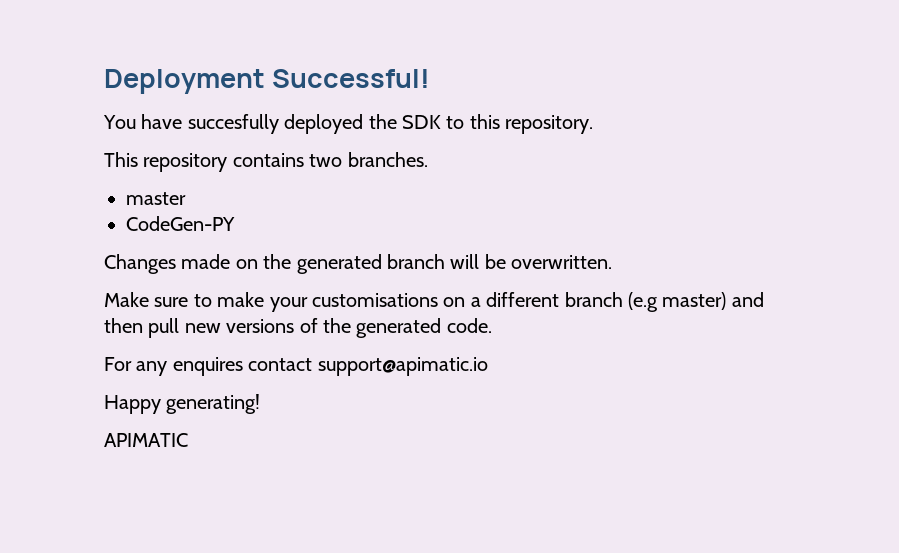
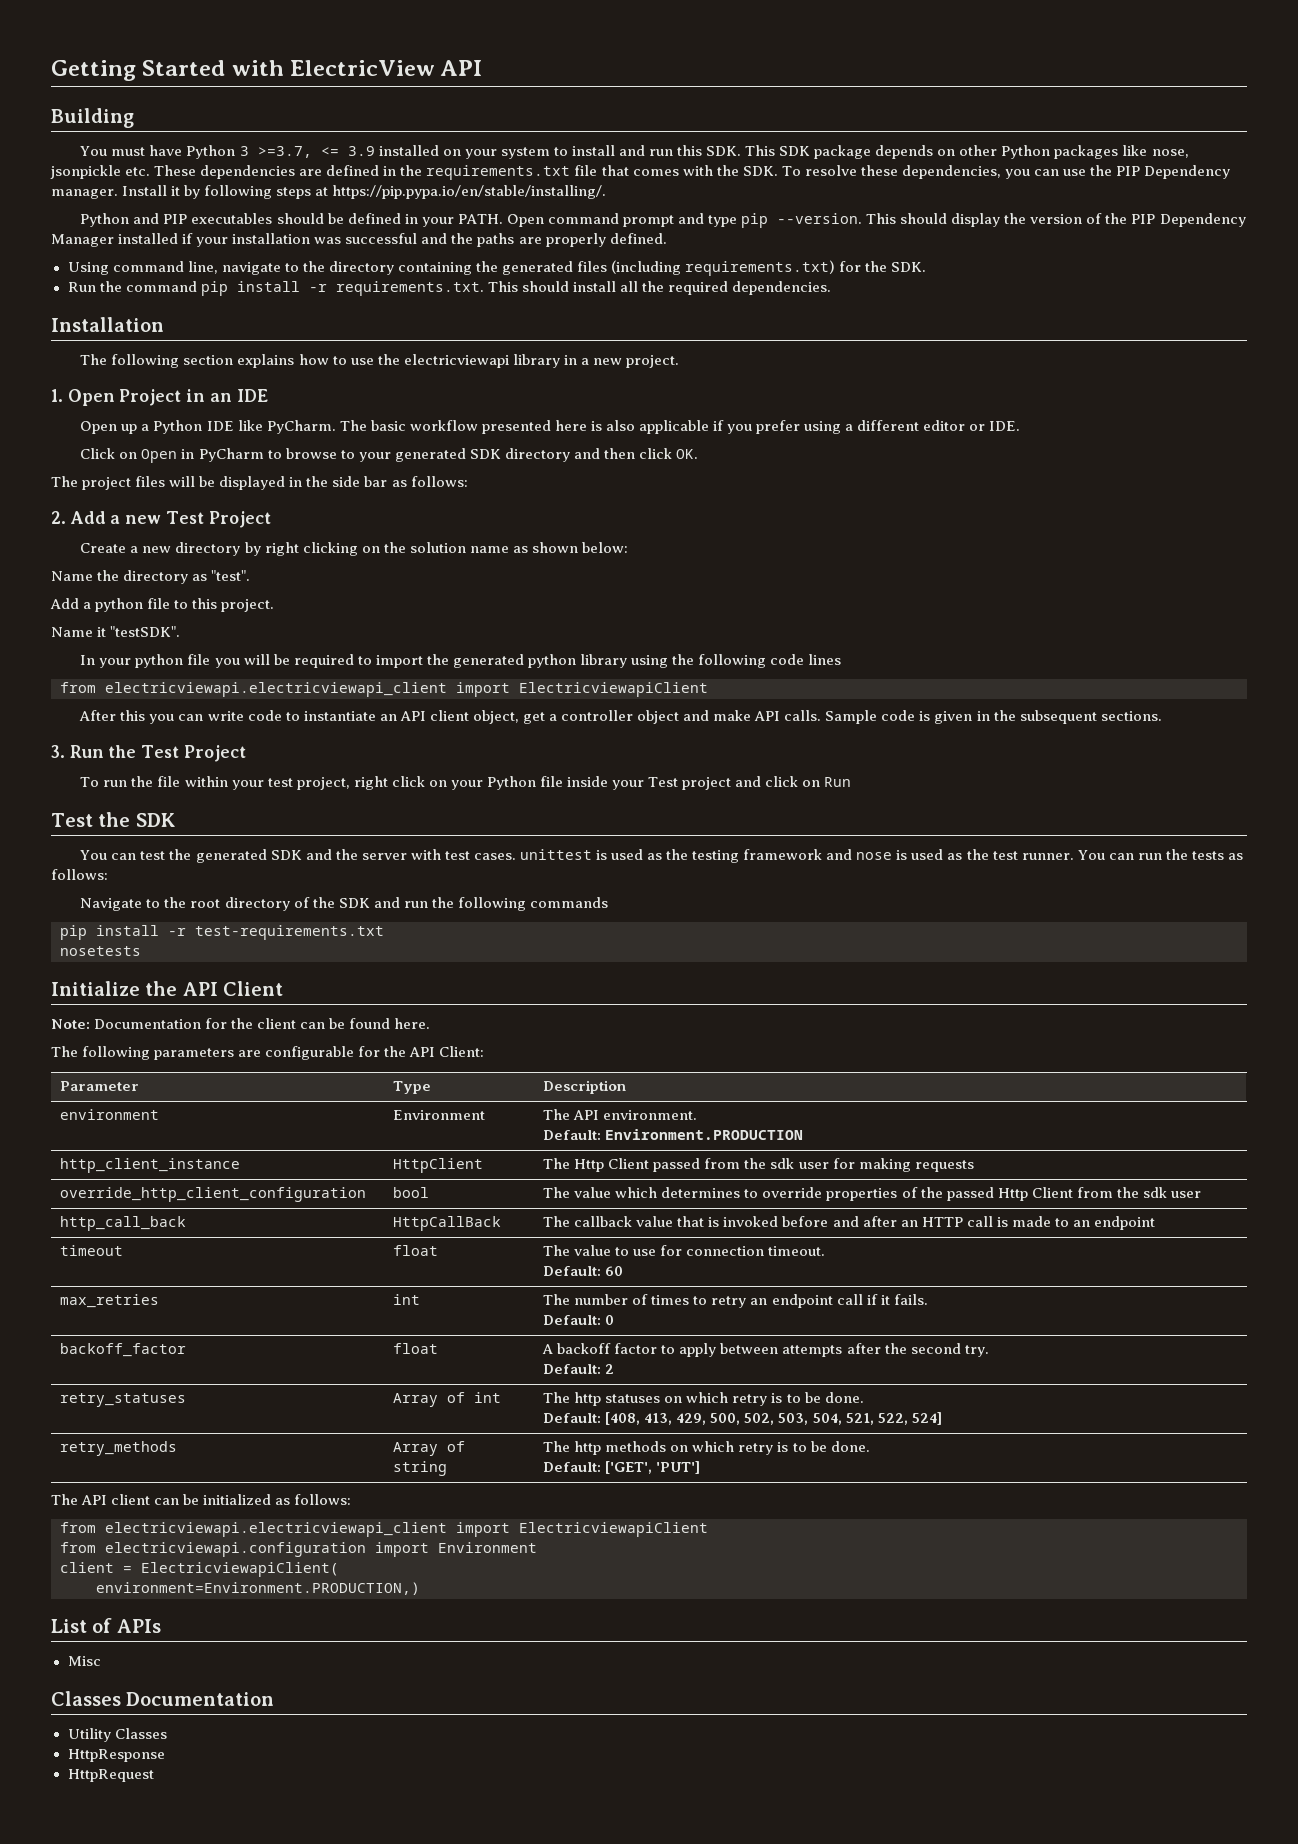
[104,69,431,94] [103,114,594,134] [104,152,428,172] [126,192,186,205] [126,216,235,231] [104,254,613,274] [104,292,764,312] [104,318,492,338] [104,357,488,376] [104,394,261,414] [104,433,188,447] Deployment Successful! // You have succesfully deployed the SDK to this repository. // This repository contains two branches. // master // CodeGen-PY // Changes made on the generated branch will be overwritten. // Make sure to make your customisations on a different branch (e.g master) and then pull new versions of the generated code. // For any enquires contact support@apimatic.io // Happy generating! // APIMATIC -> [51,60,483,81] [51,108,134,128] [80,145,1189,159] [50,165,1231,180] [51,185,607,199] [80,213,1246,228] [51,233,667,247] [67,260,927,276] [67,281,831,296] [51,317,164,332] [80,354,679,368] [51,389,268,406] [80,420,1021,434] [80,448,699,463] [51,476,468,490] [51,511,271,528] [80,542,628,556] [51,570,251,584] [50,598,275,612] [51,626,181,637] [80,654,842,668] [60,682,708,697] [79,710,1162,724] [51,745,246,762] [80,776,852,790] [51,812,175,827] [80,849,1243,863] [51,869,108,880] [80,897,608,911] [60,925,384,940] [60,946,141,956] [51,981,284,996] [51,1018,431,1029] [51,1046,485,1060] [60,1081,140,1091] [393,1081,432,1094] [543,1080,627,1094] [60,1109,160,1120] [393,1110,486,1120] [543,1109,698,1120] [543,1129,804,1140] [60,1158,241,1173] [393,1158,484,1173] [543,1158,974,1172] [60,1187,367,1202] [393,1187,430,1198] [543,1187,1201,1201] [60,1216,187,1231] [393,1216,502,1231] [543,1216,1155,1230] [60,1245,124,1256] [393,1245,439,1256] [543,1245,826,1256] [543,1266,624,1276] [60,1294,160,1308] [393,1294,421,1305] [543,1294,928,1308] [543,1315,615,1325] [60,1343,187,1357] [393,1343,439,1354] [542,1343,989,1357] [543,1364,615,1374] [60,1393,187,1407] [393,1392,502,1407] [543,1392,864,1406] [543,1412,942,1425] [60,1441,178,1456] [393,1441,466,1456] [393,1461,448,1476] [543,1441,870,1455] [543,1461,701,1474] [51,1494,352,1505] [60,1522,708,1537] [60,1542,537,1557] [60,1562,339,1577] [96,1582,420,1595] [51,1618,161,1633] [67,1656,101,1666] [51,1691,275,1706] [67,1728,167,1742] [67,1749,165,1762] [67,1769,154,1782] Getting Started with ElectricView API // Building // You must have Python 3 >=3.7, <= 3.9 installed on your system to install and run this SDK. This SDK package depends on other Python packages like nose, jsonpickle etc. These dependencies are defined in the requirements.txt file that comes with the SDK. To resolve these dependencies, you can use the PIP Dependency manager. Install it by following steps at https://pip.pypa.io/en/stable/installing/. // Python and PIP executables should be defined in your PATH. Open command prompt and type pip --version. This should display the version of the PIP Dependency Manager installed if your installation was successful and the paths are properly defined. // Using command line, navigate to the directory containing the generated files (including requirements.txt) for the SDK. // Run the command pip install -r requirements.txt. This should install all the required dependencies. // Installation // The following section explains how to use the electricviewapi library in a new project. // 1. Open Project in an IDE // Open up a Python IDE like PyCharm. The basic workflow presented here is also applicable if you prefer using a different editor or IDE. // Click on Open in PyCharm to browse to your generated SDK directory and then click OK. // The project files will be displayed in the side bar as follows: // 2. Add a new Test Project // Create a new directory by right clicking on the solution name as shown below: // Name the directory as "test". // Add a python file to this project. // Name it "testSDK". // In your python file you will be required to import the generated python library using the following code lines // from electricviewapi.electricviewapi_client import ElectricviewapiClient // After this you can write code to instantiate an API client object, get a controller object and make API calls. Sample code is given in the subsequent sections. // 3. Run the Test Project // To run the file within your test project, right click on your Python file inside your Test project and click on Run // Test the SDK // You can test the generated SDK and the server with test cases. unittest is used as the testing framework and nose is used as the test runner. You can run the tests as follows: // Navigate to the root directory of the SDK and run the following commands // pip install -r test-requirements.txt // nosetests // Initialize the API Client // Note: Documentation for the client can be found here. // The following parameters are configurable for the API Client: // Parameter | Type | Description // environment | Environment | The API environment. // Default: Environment.PRODUCTION // http_client_instance | HttpClient | The Http Client passed from the sdk user for making requests // override_http_client_configuration | bool | The value which determines to override properties of the passed Http Client from the sdk user // http_call_back | HttpCallBack | The callback value that is invoked before and after an HTTP call is made to an endpoint // timeout | float | The value to use for connection timeout. // Default: 60 // max_retries | int | The number of times to retry an endpoint call if it fails. // Default: 0 // backoff_factor | float | A backoff factor to apply between attempts after the second try. // Default: 2 // retry_statuses | Array of int | The http statuses on which retry is to be done. // Default: [408, 413, 429, 500, 502, 503, 504, 521, 522, 524] // retry_methods | Array of string | The http methods on which retry is to be done. // Default: ['GET', 'PUT'] // The API client can be initialized as follows: // from electricviewapi.electricviewapi_client import ElectricviewapiClient // from electricviewapi.configuration import Environment // client = ElectricviewapiClient( // environment=Environment.PRODUCTION,) // List of APIs // Misc // Classes Documentation // Utility Classes // HttpResponse // HttpRequest

